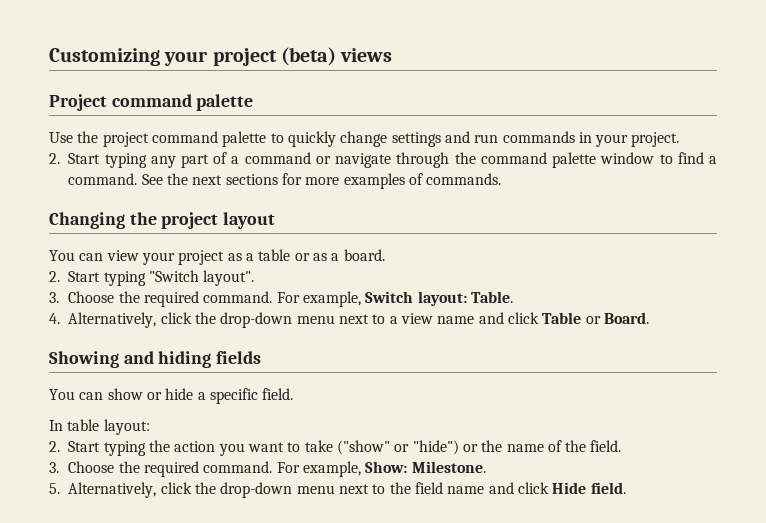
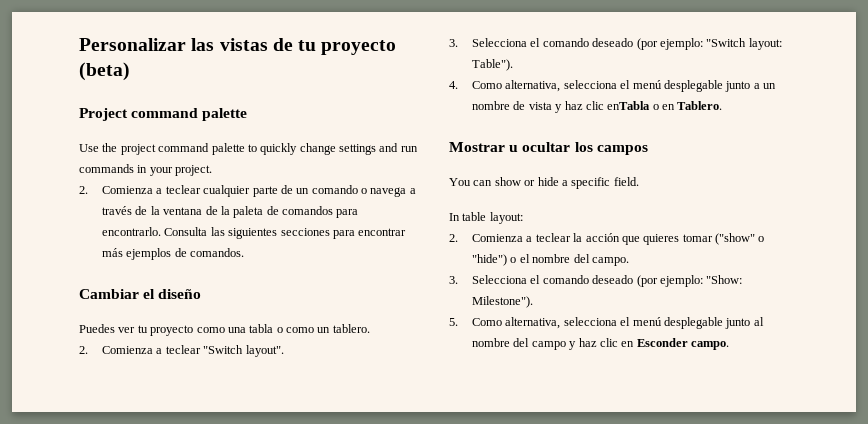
[49,48,277,66] Customizing your project -> [79,38,397,55] Personalizar las vistas de tu proyecto
[340,48,393,62] views -> (130, 71) none
[68,152,717,168] [68,173,502,189] [49,212,276,229] [49,249,385,265] [49,270,255,286] [49,291,513,307] [49,312,649,328] [49,351,262,368] Start typing any part of a command or navigate through the command palette window to find a command. See the next sections for more examples of commands. // Changing the project layout // You can view your project as a table or as a board. // 2. Start typing "Switch layout". // 3. Choose the required command. For example, Switch layout: Table. // 4. Alternatively, click the drop-down menu next to a view name and click Table or Board. // Showing and hiding fields -> [102,185,416,197] [102,206,359,218] [102,227,407,239] [102,248,245,260] [79,289,202,299] [79,324,370,336] [79,345,284,357] [449,38,782,50] [472,59,514,71] [449,80,777,92] [472,101,723,113] [449,142,648,155] Comienza a teclear cualquier parte de un comando o navega a través de la ventana de la paleta de comandos para encontrarlo. Consulta las siguientes secciones para encontrar más ejemplos de comandos. // Cambiar el diseño // Puedes ver tu proyecto como una tabla o como un tablero. // 2. Comienza a teclear "Switch layout". // 3. Selecciona el comando deseado (por ejemplo: "Switch layout: Table"). // 4. Como alternativa, selecciona el menú desplegable junto a un nombre de vista y haz clic enTabla o en Tablero. // Mostrar u ocultar los campos
[68,440,622,456] [49,461,486,477] [49,482,626,498] Start typing the action you want to take ("show" or "hide") or the name of the field. // 3. Choose the required command. For example, Show: Milestone. // 5. Alternatively, click the drop-down menu next to the field name and click Hide field. -> [472,233,765,245] [472,254,629,266] [449,275,743,287] [472,296,534,308] [449,317,764,329] [472,338,730,350] Comienza a teclear la acción que quieres tomar ("show" o "hide") o el nombre del campo. // 3. Selecciona el comando deseado (por ejemplo: "Show: Milestone"). // 5. Como alternativa, selecciona el menú desplegable junto al nombre del campo y haz clic en Esconder campo.

